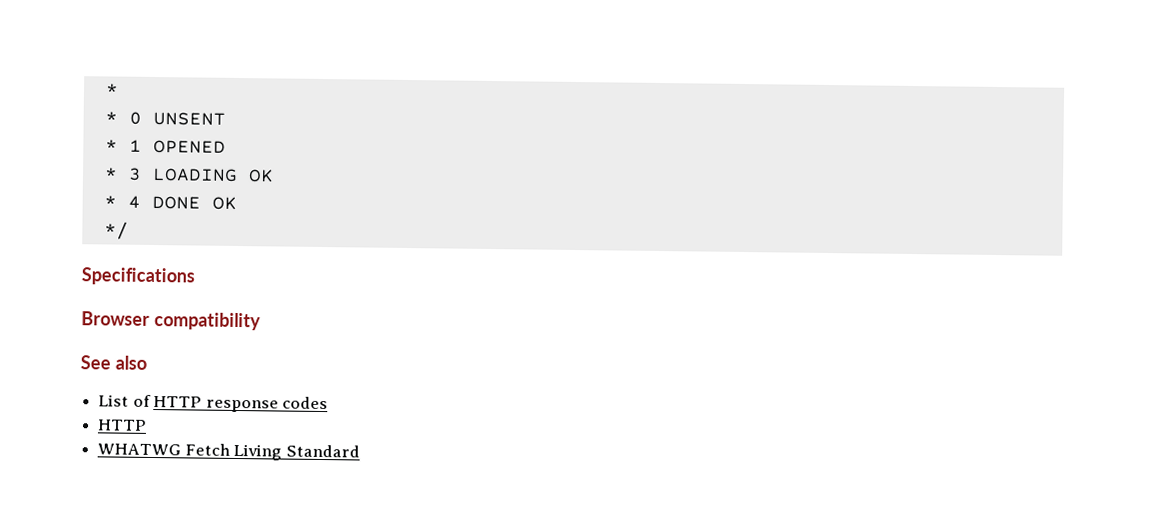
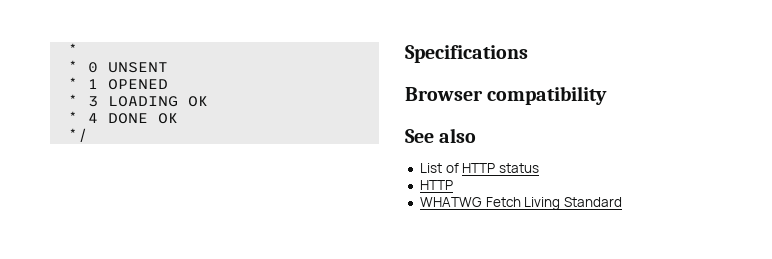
[205,396,328,413] response codes -> [498,163,539,173] status

